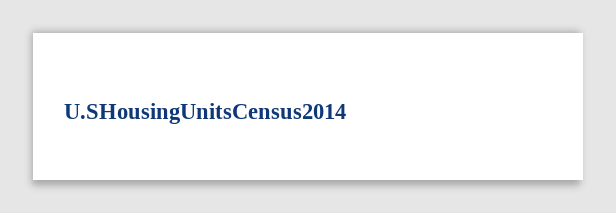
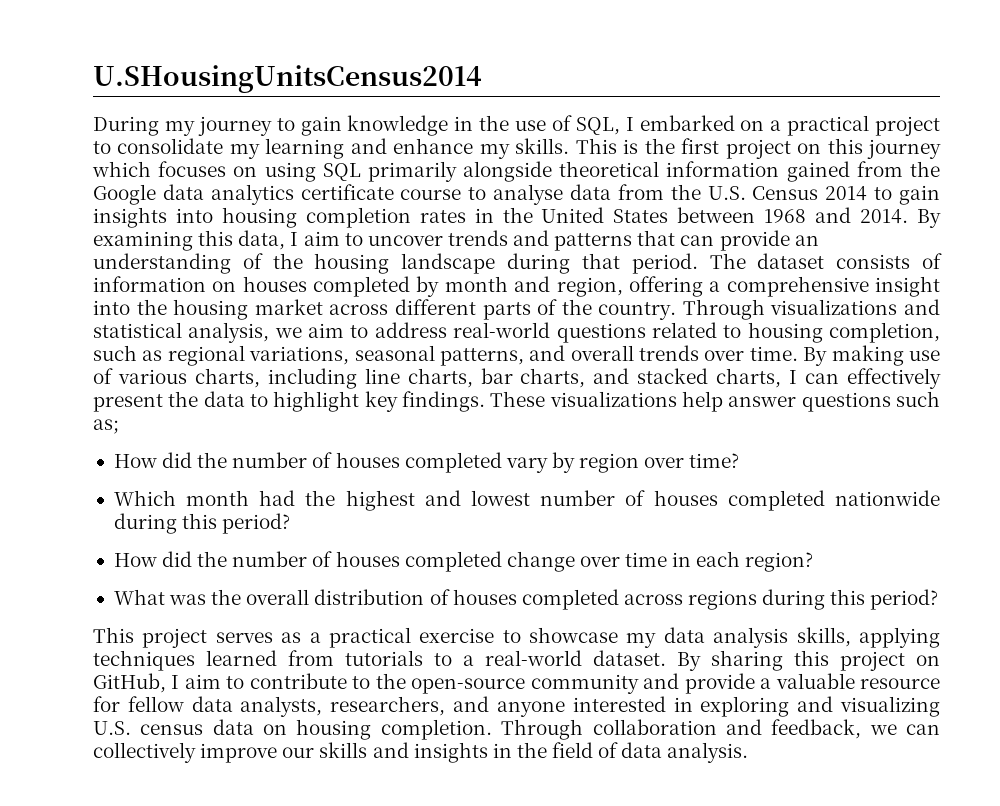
(346, 113) none -> [93,115,940,136] [93,138,942,159] [92,161,941,182] [93,184,941,205] [93,207,941,228] [93,230,819,251] [93,253,943,274] [93,276,941,297] [93,299,941,320] [93,322,941,343] [93,345,940,366] [93,368,941,389] [93,391,941,412] [93,419,119,434] [113,452,740,473] [113,490,941,511] [113,513,291,534] [113,551,814,572] [113,589,939,610] [93,627,940,648] [93,650,940,671] [93,673,940,694] [93,696,941,717] [93,719,941,740] [93,742,749,763] // During my journey to gain knowledge in the use of SQL, I embarked on a practical project to consolidate my learning and enhance my skills. This is the first project on this journey which focuses on using SQL primarily alongside theoretical information gained from the Google data analytics certificate course to analyse data from the U.S. Census 2014 to gain insights into housing completion rates in the United States between 1968 and 2014. By examining this data, I aim to uncover trends and patterns that can provide an understanding of the housing landscape during that period. The dataset consists of information on houses completed by month and region, offering a comprehensive insight into the housing market across different parts of the country. Through visualizations and statistical analysis, we aim to address real-world questions related to housing completion, such as regional variations, seasonal patterns, and overall trends over time. By making use of various charts, including line charts, bar charts, and stacked charts, I can effectively present the data to highlight key findings. These visualizations help answer questions such as; // How did the number of houses completed vary by region over time? // Which month had the highest and lowest number of houses completed nationwide during this period? // How did the number of houses completed change over time in each region? // What was the overall distribution of houses completed across regions during this period? // This project serves as a practical exercise to showcase my data analysis skills, applying techniques learned from tutorials to a real-world dataset. By sharing this project on GitHub, I aim to contribute to the open-source community and provide a valuable resource for fellow data analysts, researchers, and anyone interested in exploring and visualizing U.S. census data on housing completion. Through collaboration and feedback, we can collectively improve our skills and insights in the field of data analysis.

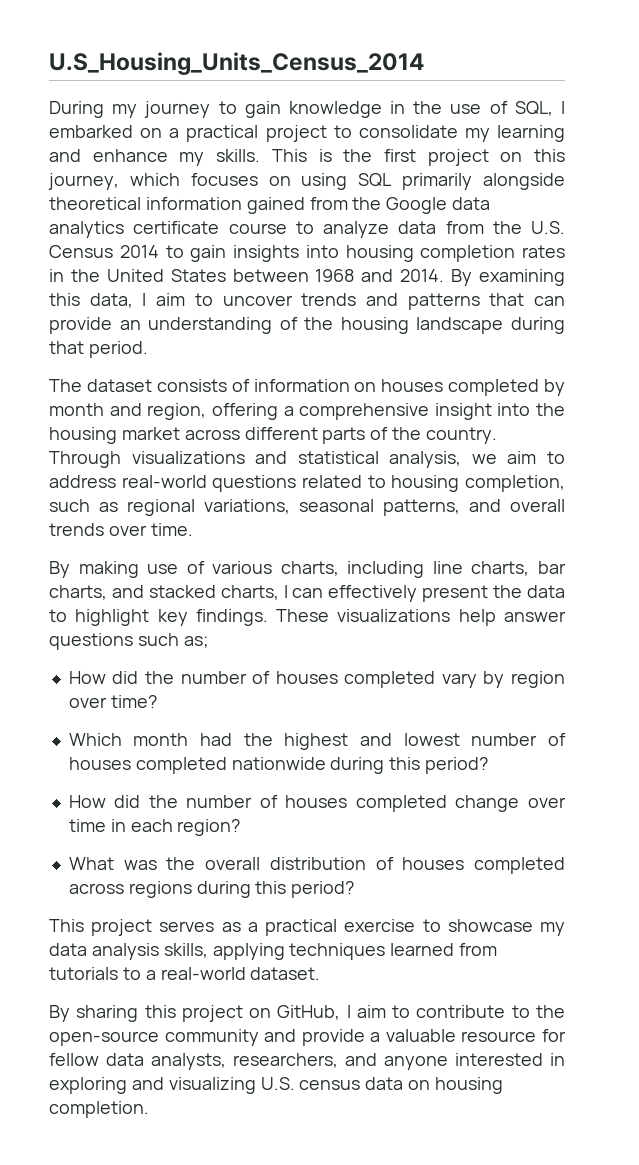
[93,65,482,93] U.SHousingUnitsCensus2014 -> [49,52,424,75] U.S_Housing_Units_Census_2014
[867,139,942,159] journey -> [48,173,119,190] journey,
[493,184,564,205] analyse -> [323,221,389,238] analyze
(698, 263) none -> (148, 349) //
(798, 353) none -> (193, 529) //
(666, 658) none -> (321, 973) //
[501,719,941,740] [93,742,749,763] Through collaboration and feedback, we can collectively improve our skills and insights in the field of data analysis. -> (149, 1109) none

